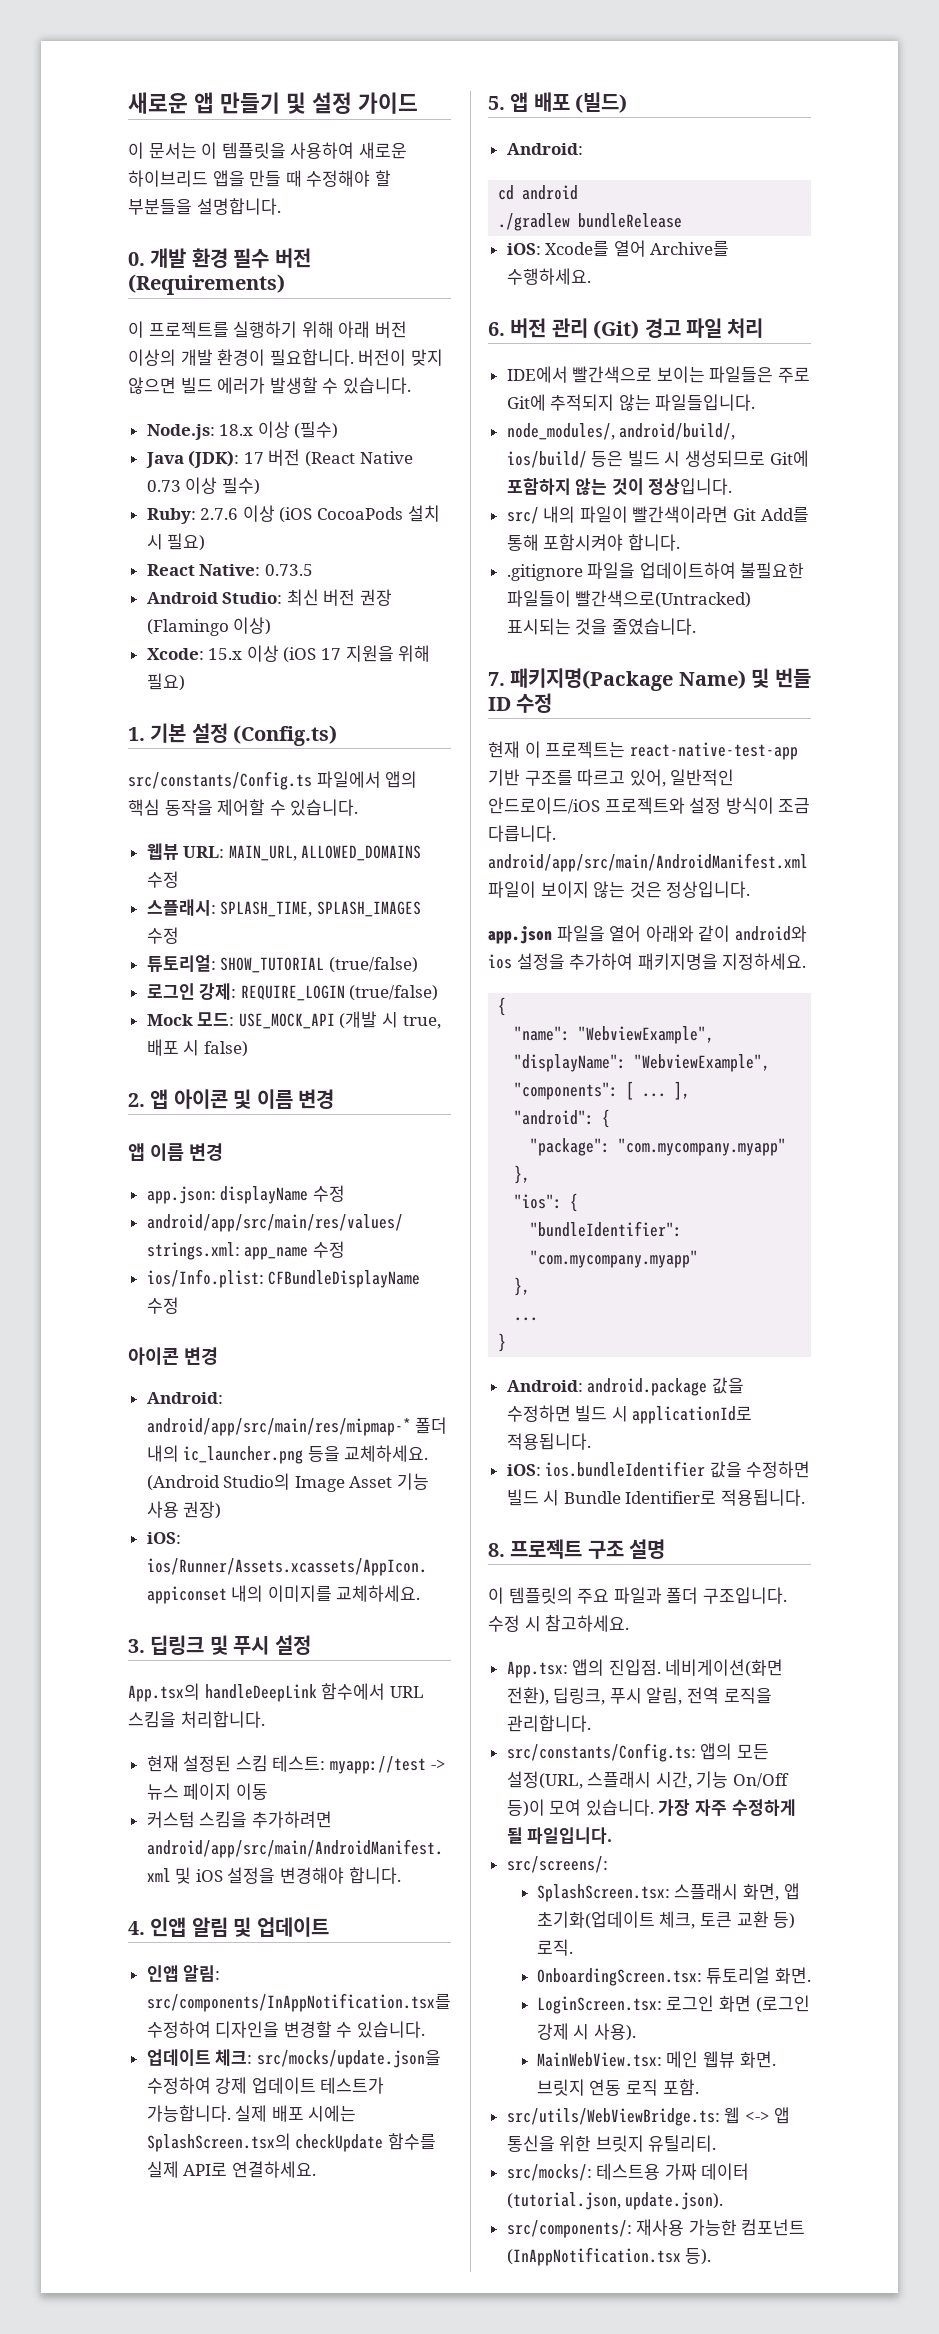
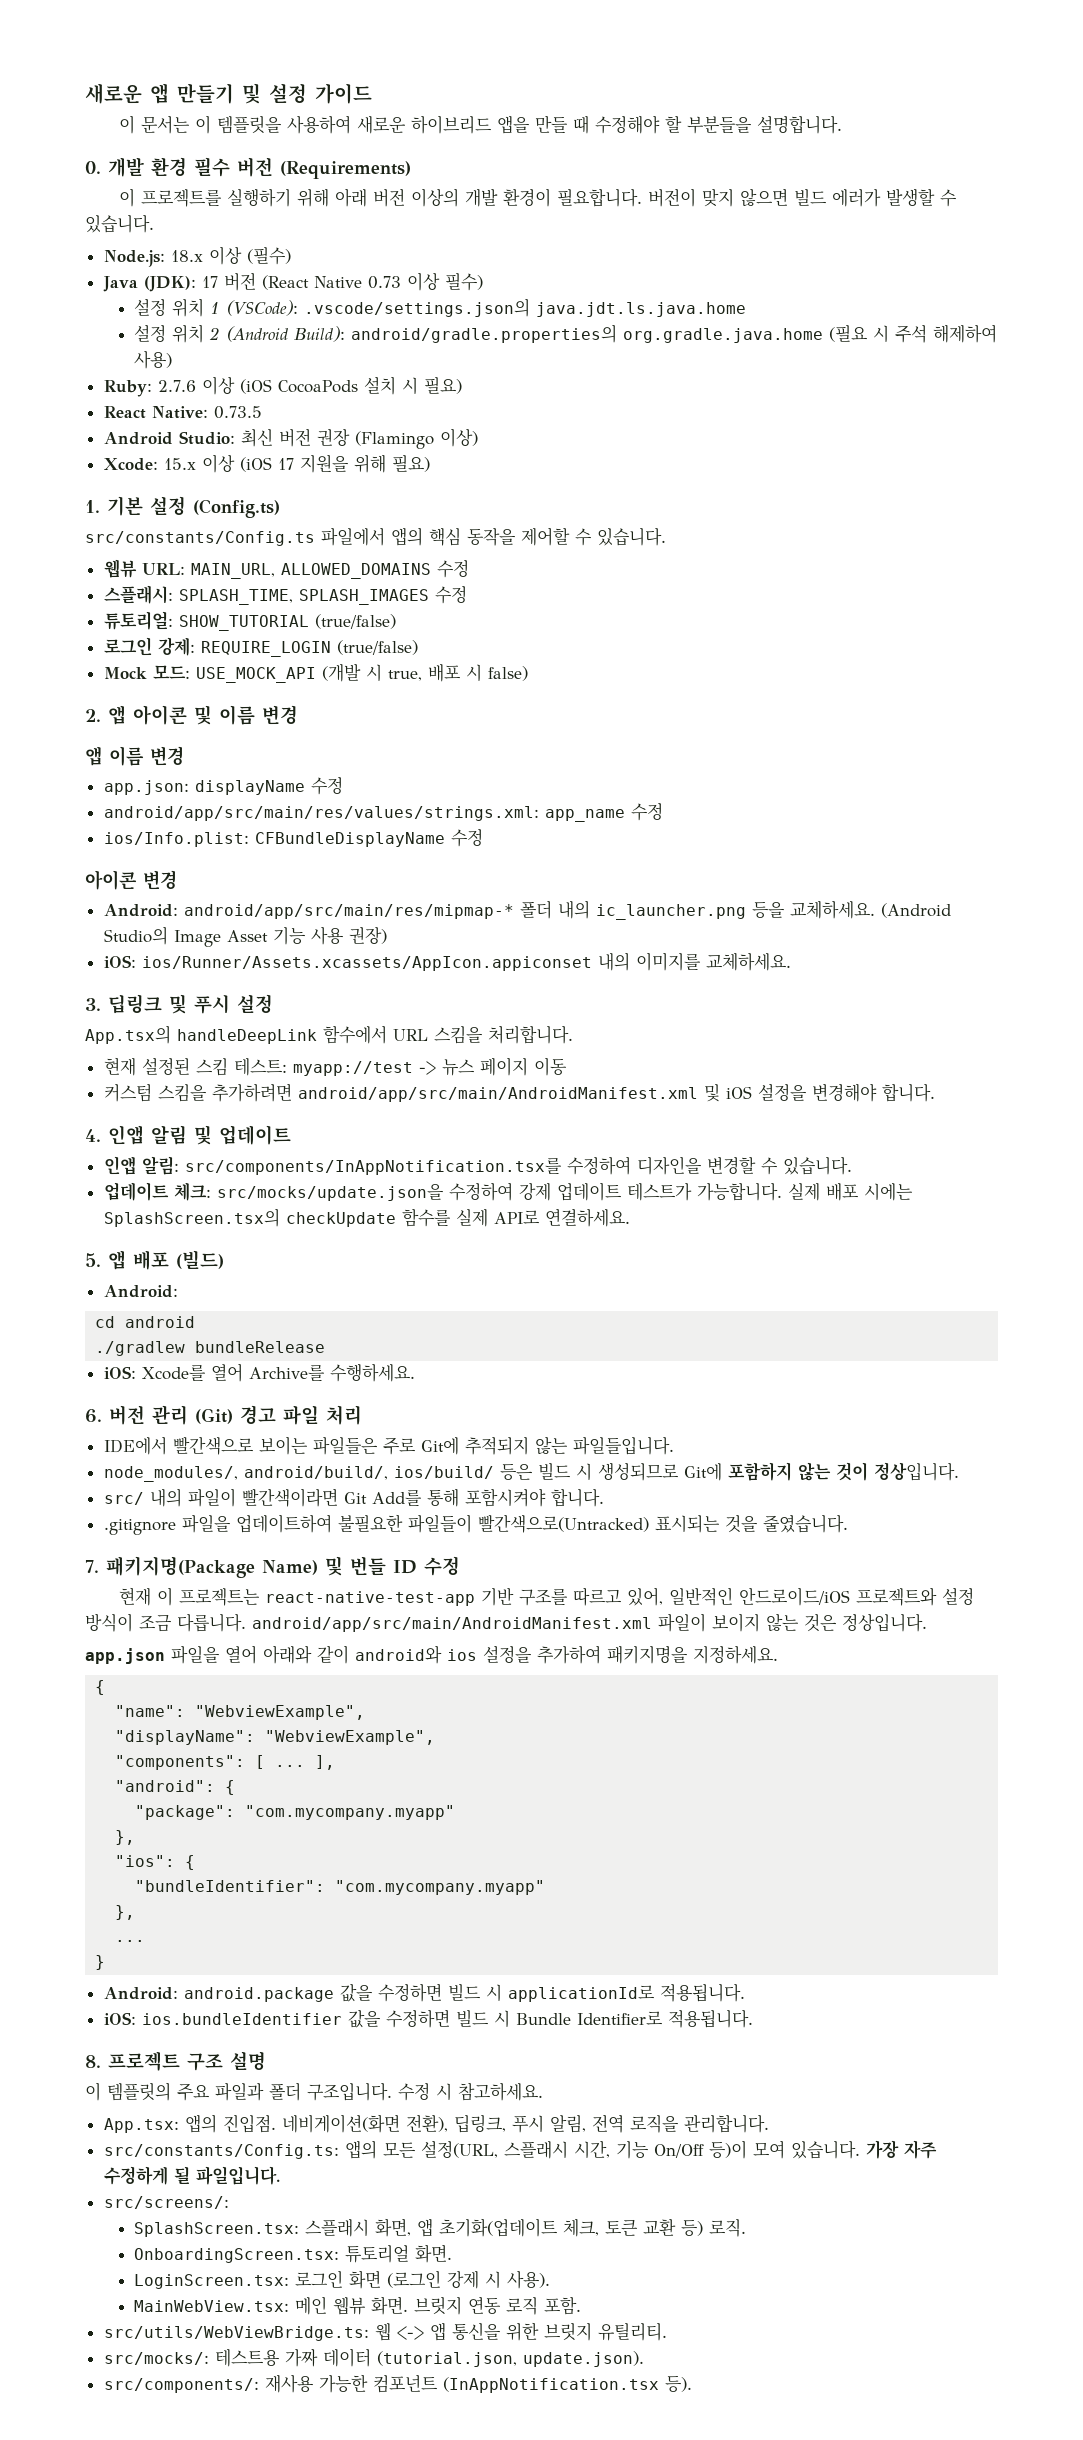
(260, 486) none -> [134,298,747,317] [134,324,998,343] [134,350,173,369] // 설정 위치 1 (VSCode): .vscode/settings.json의 java.jdt.ls.java.home // 설정 위치 2 (Android Build): android/gradle.properties의 org.gradle.java.home (필요 시 주석 해제하여 사용)

